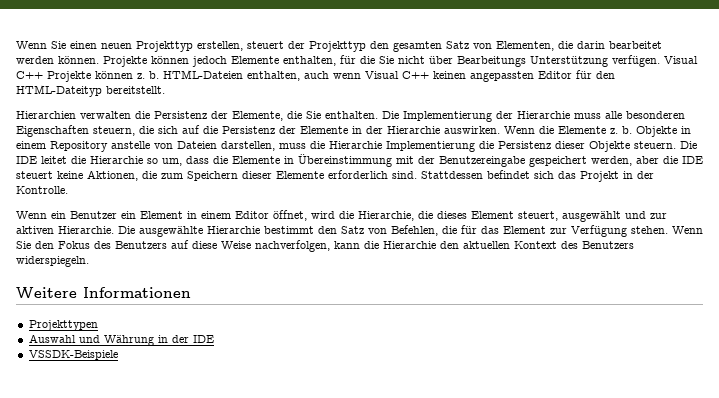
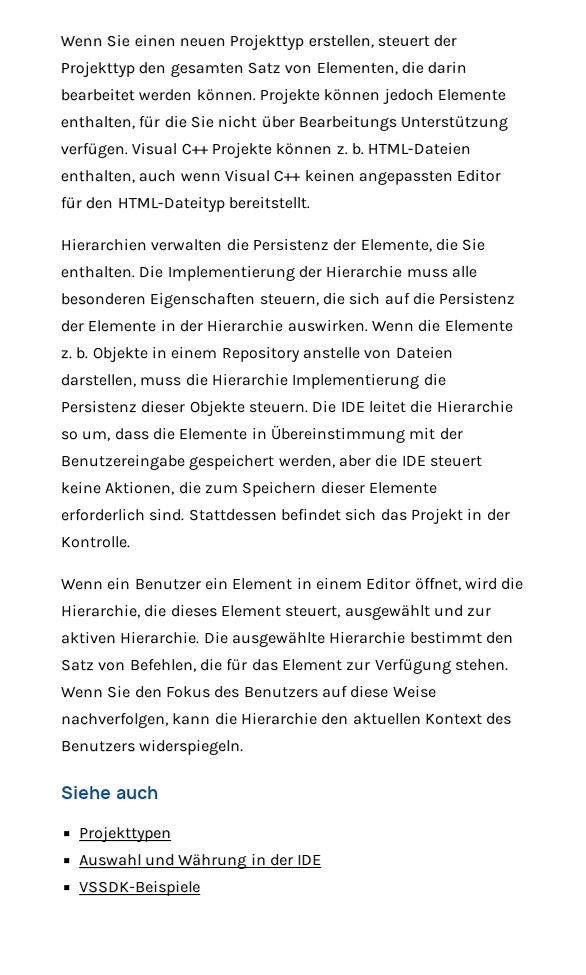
[16,287,191,299] Weitere Informationen -> [61,786,159,800] Siehe auch

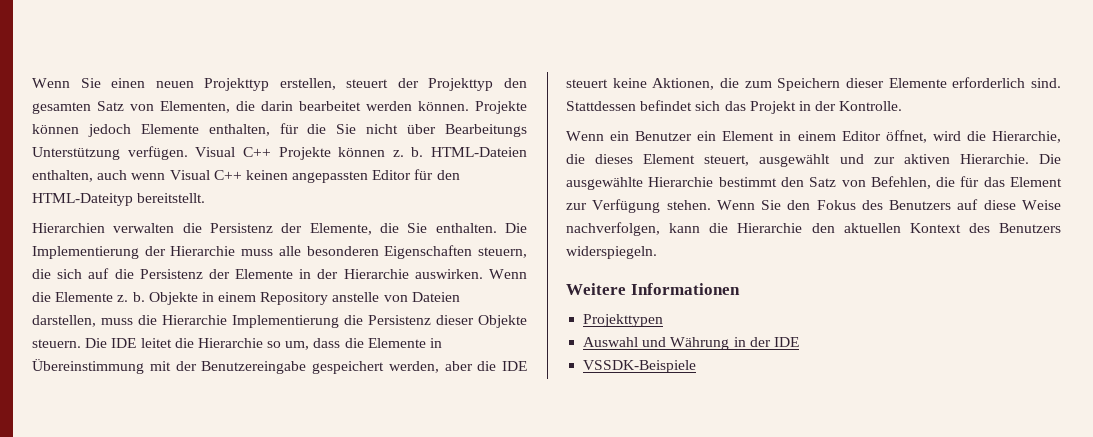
[61,786,159,800] Siehe auch -> [566,283,740,295] Weitere Informationen

